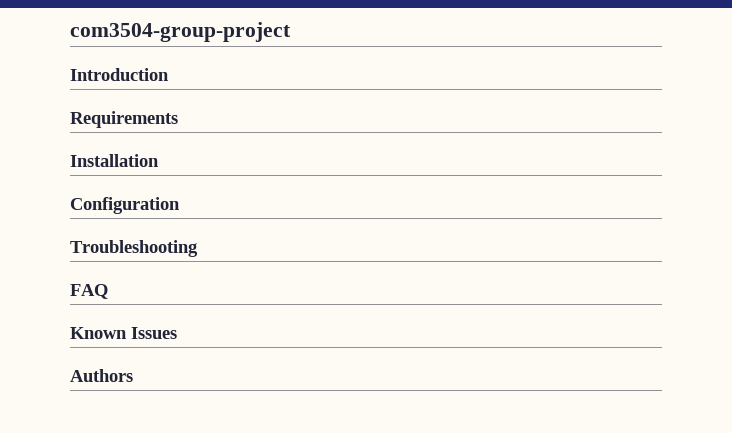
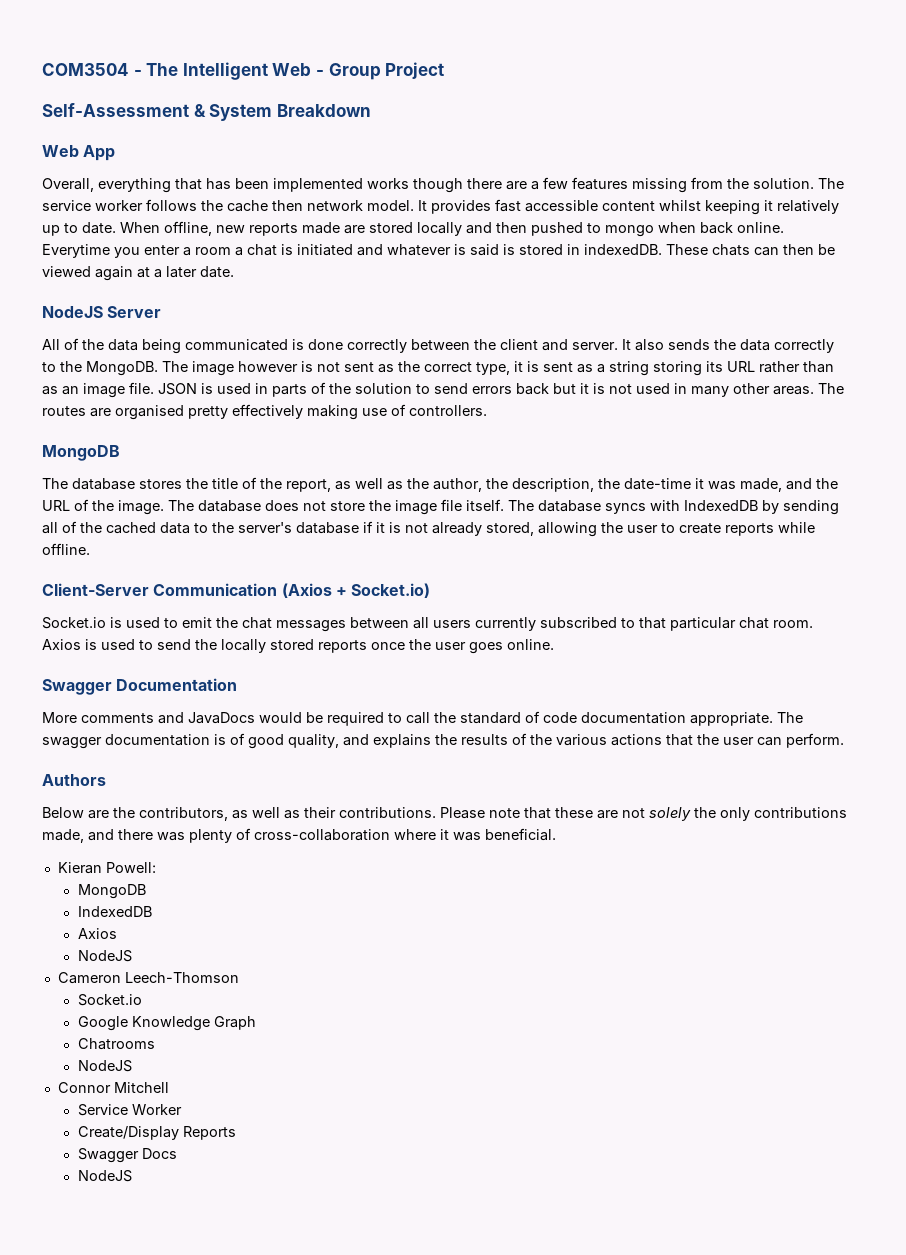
[70,22,291,42] [70,68,169,81] [70,111,178,128] [70,154,159,167] [70,197,180,214] [70,240,198,257] [70,284,108,299] [70,327,177,339] [70,369,133,382] com3504-group-project // Introduction // Requirements // Installation // Configuration // Troubleshooting // FAQ // Known Issues // Authors -> [42,62,445,80] [42,103,371,121] [42,145,116,161] [42,177,844,193] [42,199,839,215] [42,221,784,237] [42,244,835,258] [42,266,234,281] [42,306,162,318] [42,338,834,354] [42,361,834,376] [42,382,844,398] [42,404,487,420] [42,445,120,461] [42,477,838,492] [42,499,839,515] [42,521,815,537] [42,543,90,555] [42,583,431,598] [42,617,813,632] [42,639,554,654] [42,678,238,695] [42,711,803,726] [42,733,844,749] [42,774,106,786] [42,807,847,821] [42,828,556,843] [57,862,156,874] [77,884,146,899] [77,906,152,917] [77,928,117,939] [77,950,132,962] [57,972,239,984] [77,994,142,1006] [77,1016,256,1031] [77,1038,155,1050] [77,1060,132,1072] [57,1082,169,1093] [77,1104,182,1116] [77,1126,236,1140] [77,1148,177,1163] [77,1170,132,1182] COM3504 - The Intelligent Web - Group Project // Self-Assessment & System Breakdown // Web App // Overall, everything that has been implemented works though there are a few features missing from the solution. The service worker follows the cache then network model. It provides fast accessible content whilst keeping it relatively up to date. When offline, new reports made are stored locally and then pushed to mongo when back online. Everytime you enter a room a chat is initiated and whatever is said is stored in indexedDB. These chats can then be viewed again at a later date. // NodeJS Server // All of the data being communicated is done correctly between the client and server. It also sends the data correctly to the MongoDB. The image however is not sent as the correct type, it is sent as a string storing its URL rather than as an image file. JSON is used in parts of the solution to send errors back but it is not used in many other areas. The routes are organised pretty effectively making use of controllers. // MongoDB // The database stores the title of the report, as well as the author, the description, the date-time it was made, and the URL of the image. The database does not store the image file itself. The database syncs with IndexedDB by sending all of the cached data to the server's database if it is not already stored, allowing the user to create reports while offline. // Client-Server Communication (Axios + Socket.io) // Socket.io is used to emit the chat messages between all users currently subscribed to that particular chat room. Axios is used to send the locally stored reports once the user goes online. // Swagger Documentation // More comments and JavaDocs would be required to call the standard of code documentation appropriate. The swagger documentation is of good quality, and explains the results of the various actions that the user can perform. // Authors // Below are the contributors, as well as their contributions. Please note that these are not solely the only contributions made, and there was plenty of cross-collaboration where it was beneficial. // Kieran Powell: // MongoDB // IndexedDB // Axios // NodeJS // Cameron Leech-Thomson // Socket.io // Google Knowledge Graph // Chatrooms // NodeJS // Connor Mitchell // Service Worker // Create/Display Reports // Swagger Docs // NodeJS

